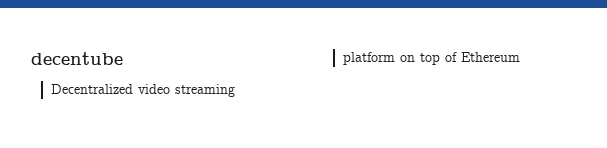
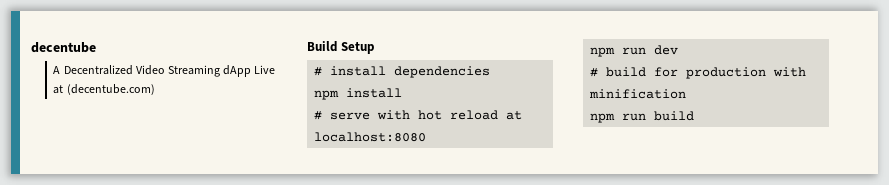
[50,84,235,97] [342,52,520,65] Decentralized video streaming platform on top of Ethereum -> [53,65,276,77] [53,84,155,95] [307,41,374,54] [314,66,491,78] [314,88,403,100] [314,110,523,120] [314,132,427,142] [590,45,679,57] [590,67,807,79] [589,89,687,99] [590,111,695,123] A Decentralized Video Streaming dApp Live at (decentube.com) // Build Setup // # install dependencies // npm install // # serve with hot reload at localhost:8080 // npm run dev // # build for production with minification // npm run build

